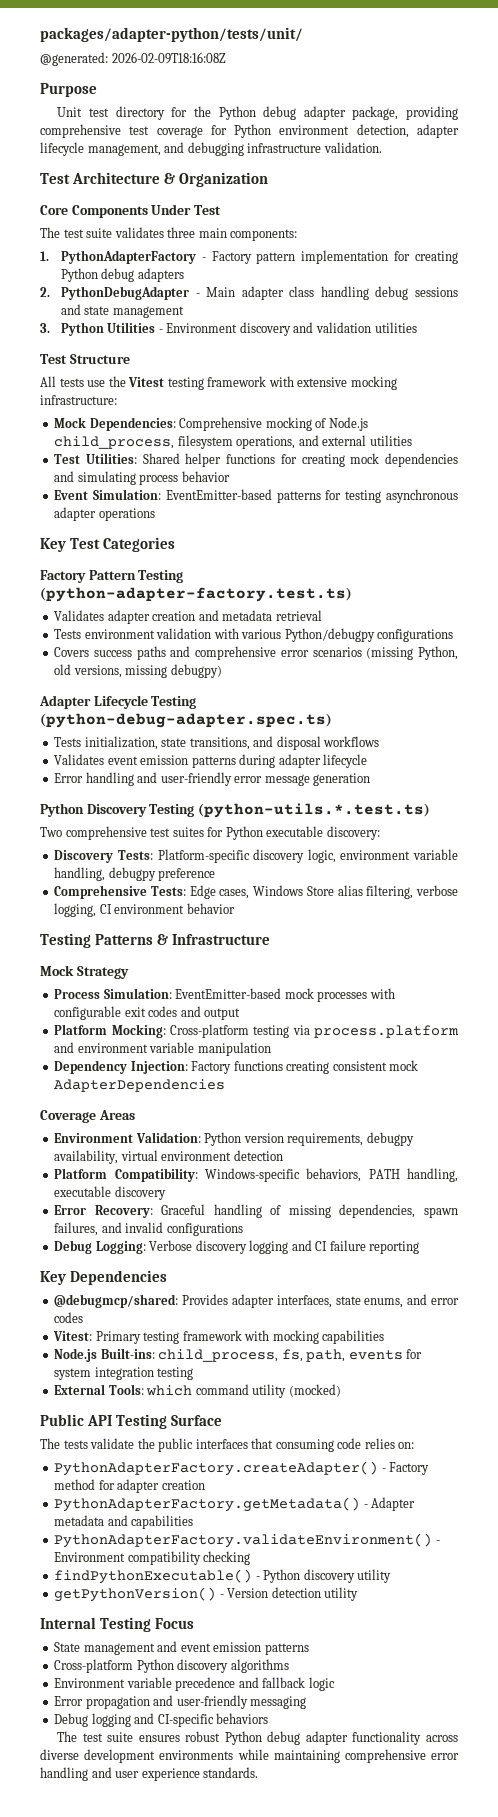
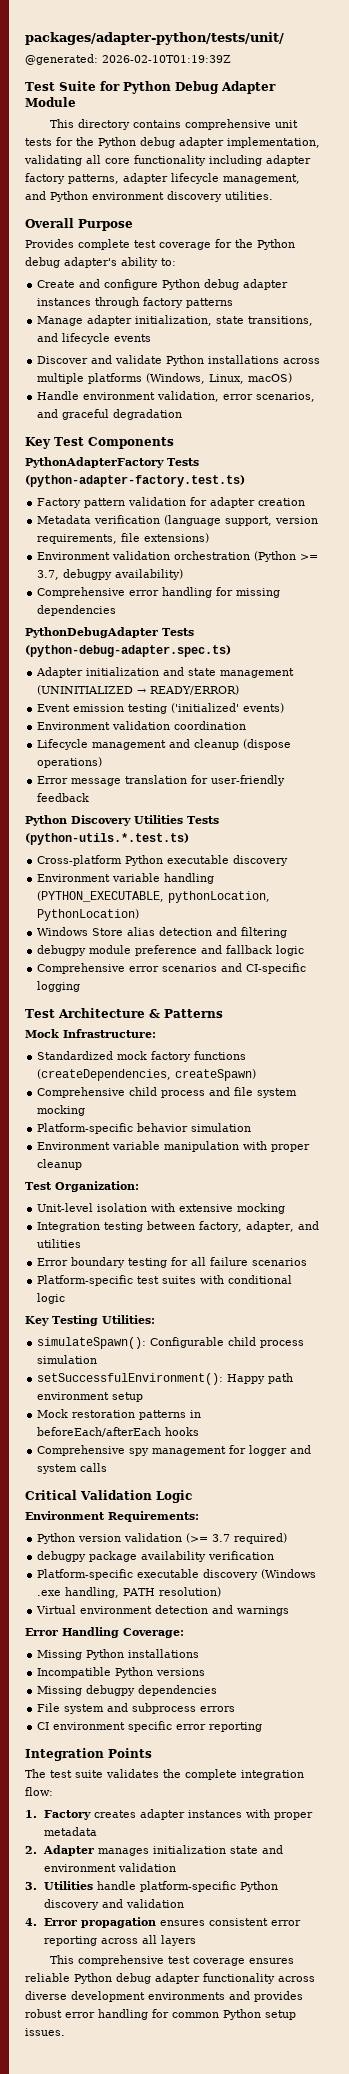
[111,52,226,64] [40,83,97,97] [57,106,165,120] 2026-02-09T18:16:08Z // Purpose // Unit test directory -> [102,55,231,63] [25,81,276,94] [25,97,76,107] [49,119,298,130] [25,138,52,146] 2026-02-10T01:19:39Z // Test Suite for Python Debug Adapter Module // This directory contains comprehensive unit tests
[352,106,459,120] [40,124,459,138] [40,142,382,156] [40,172,268,187] [40,204,221,218] [40,227,298,241] [40,250,458,264] [60,268,184,282] [40,286,459,300] [60,304,184,318] [40,322,417,336] [40,354,130,364] [40,376,397,390] [40,395,117,405] [54,417,368,431] [54,435,412,449] [54,453,458,467] [54,471,230,485] [54,489,458,503] [54,507,155,521] [40,537,175,552] [40,570,184,583] [40,587,352,602] [54,610,322,624] [54,628,454,642] [54,646,458,660] [54,664,222,678] [39,695,197,709] [40,713,332,728] [54,736,380,750] [54,754,368,768] [54,772,371,786] [40,803,430,818] [40,826,380,840] [54,849,458,863] [54,867,216,881] [54,885,458,899] [54,903,235,917] [40,933,270,948] [40,965,129,979] [54,988,395,1002] [54,1006,241,1020] [54,1024,459,1038] [54,1042,271,1056] [54,1060,419,1074] [54,1079,226,1092] [40,1110,135,1123] [54,1132,414,1146] [54,1150,283,1164] [54,1168,458,1182] [54,1186,166,1200] [54,1204,458,1218] [54,1222,243,1236] [54,1240,420,1254] [40,1270,167,1285] [54,1294,459,1308] [54,1312,84,1323] [53,1330,385,1344] [54,1348,423,1362] [54,1367,194,1380] [54,1384,341,1398] [40,1414,222,1429] [40,1438,415,1452] [54,1461,430,1476] [54,1479,205,1493] [54,1497,416,1512] [54,1515,194,1529] [54,1533,440,1548] [54,1551,251,1565] [54,1569,392,1584] [54,1587,359,1602] [40,1617,194,1632] [54,1641,309,1655] [54,1659,289,1673] [54,1677,335,1691] [54,1695,307,1709] [54,1713,269,1727] [57,1731,221,1742] package, providing comprehensive test coverage for Python environment detection, adapter lifecycle management, and debugging infrastructure validation. // Test Architecture & Organization // Core Components Under Test // The test suite validates three main components: // 1. PythonAdapterFactory - Factory pattern implementation for creating Python debug adapters // 2. PythonDebugAdapter - Main adapter class handling debug sessions and state management // 3. Python Utilities - Environment discovery and validation utilities // Test Structure // All tests use the Vitest testing framework with extensive mocking infrastructure: // Mock Dependencies: Comprehensive mocking of Node.js child_process, filesystem operations, and external utilities // Test Utilities: Shared helper functions for creating mock dependencies and simulating process behavior // Event Simulation: EventEmitter-based patterns for testing asynchronous adapter operations // Key Test Categories // Factory Pattern Testing (python-adapter-factory.test.ts) // Validates adapter creation and metadata retrieval // Tests environment validation with various Python/debugpy configurations // Covers success paths and comprehensive error scenarios (missing Python, old versions, missing debugpy) // Adapter Lifecycle Testing (python-debug-adapter.spec.ts) // Tests initialization, state transitions, and disposal workflows // Validates event emission patterns during adapter lifecycle // Error handling and user-friendly error message generation // Python Discovery Testing (python-utils.*.test.ts) // Two comprehensive test suites for Python executable discovery: // Discovery Tests: Platform-specific discovery logic, environment variable handling, debugpy preference // Comprehensive Tests: Edge cases, Windows Store alias filtering, verbose logging, CI environment behavior // Testing Patterns & Infrastructure // Mock Strategy // Process Simulation: EventEmitter-based mock processes with configurable exit codes and output // Platform Mocking: Cross-platform testing via process.platform and environment variable manipulation // Dependency Injection: Factory functions creating consistent mock AdapterDependencies // Coverage Areas // Environment Validation: Python version requirements, debugpy availability, virtual environment detection // Platform Compatibility: Windows-specific behaviors, PATH handling, executable discovery // Error Recovery: Graceful handling of missing dependencies, spawn failures, and invalid configurations // Debug Logging: Verbose discovery logging and CI failure reporting // Key Dependencies // @debugmcp/shared: Provides adapter interfaces, state enums, and error codes // Vitest: Primary testing framework with mocking capabilities // Node.js Built-ins: child_process, fs, path, events for system integration testing // External Tools: which command utility (mocked) // Public API Testing Surface // The tests validate the public interfaces that consuming code relies on: // PythonAdapterFactory.createAdapter() - Factory method for adapter creation // PythonAdapterFactory.getMetadata() - Adapter metadata and capabilities // PythonAdapterFactory.validateEnvironment() - Environment compatibility checking // findPythonExecutable() - Python discovery utility // getPythonVersion() - Version detection utility // Internal Testing Focus // State management and event emission patterns // Cross-platform Python discovery algorithms // Environment variable precedence and fallback logic // Error propagation and user-friendly messaging // Debug logging and CI-specific behaviors // The test suite ensures robust -> [227,137,320,148] [24,155,311,166] [25,173,300,184] [25,191,273,202] [25,218,133,231] [25,239,295,250] [25,257,176,268] [37,279,289,290] [37,297,234,308] [37,315,314,326] [37,333,152,344] [37,355,321,366] [37,373,293,384] [37,391,316,402] [37,409,183,420] [25,437,174,449] [25,457,199,468] [25,475,245,487] [37,497,306,508] [37,515,319,526] [37,533,210,544] [37,551,319,562] [37,569,184,580] [37,587,281,598] [37,605,117,616] [25,627,194,638] [25,645,231,657] [36,667,295,678] [37,685,240,695] [37,703,285,714] [37,721,247,730] [37,739,292,750] [37,757,103,768] [37,775,286,786] [37,793,90,802] [25,815,219,826] [25,833,189,845] [37,855,289,866] [37,873,215,884] [37,891,271,903] [37,909,140,921] [37,927,288,938] [37,945,305,956] [37,963,307,974] [37,981,81,992] [25,1008,223,1018] [25,1029,156,1038] [37,1051,247,1062] [37,1069,257,1081] [37,1087,298,1098] [37,1105,86,1116] [37,1123,252,1134] [37,1141,311,1152] [37,1159,83,1170] [25,1181,139,1192] [37,1203,286,1214] [37,1221,320,1232] [37,1239,82,1248] [37,1257,308,1268] [37,1275,293,1286] [37,1293,66,1304] [25,1315,155,1326] [37,1337,305,1349] [37,1355,98,1364] [37,1373,294,1385] [37,1392,144,1402] [37,1409,202,1420] [37,1427,200,1437] [37,1445,312,1456] [37,1463,108,1474] [25,1490,192,1503] [25,1511,199,1522] [37,1533,288,1544] [37,1551,275,1562] [37,1569,317,1580] [37,1587,222,1598] [36,1605,290,1616] [25,1627,184,1638] [37,1649,200,1660] [37,1667,206,1678] [37,1685,218,1696] [37,1703,236,1714] [37,1721,263,1732] [25,1748,152,1761] [25,1769,304,1780] [25,1787,53,1796] [25,1809,314,1820] [44,1827,98,1836] [25,1845,284,1856] [44,1863,177,1872] [25,1881,279,1892] [44,1899,185,1910] [25,1917,302,1928] [44,1935,197,1946] [49,1955,294,1966] [25,1973,70,1982] implementation, validating all core functionality including adapter factory patterns, adapter lifecycle management, and Python environment discovery utilities. // Overall Purpose // Provides complete test coverage for the Python debug adapter's ability to: // Create and configure Python debug adapter instances through factory patterns // Manage adapter initialization, state transitions, and lifecycle events // Discover and validate Python installations across multiple platforms (Windows, Linux, macOS) // Handle environment validation, error scenarios, and graceful degradation // Key Test Components // PythonAdapterFactory Tests (python-adapter-factory.test.ts) // Factory pattern validation for adapter creation // Metadata verification (language support, version requirements, file extensions) // Environment validation orchestration (Python >= 3.7, debugpy availability) // Comprehensive error handling for missing dependencies // PythonDebugAdapter Tests (python-debug-adapter.spec.ts) // Adapter initialization and state management (UNINITIALIZED → READY/ERROR) // Event emission testing ('initialized' events) // Environment validation coordination // Lifecycle management and cleanup (dispose operations) // Error message translation for user-friendly feedback // Python Discovery Utilities Tests (python-utils.*.test.ts) // Cross-platform Python executable discovery // Environment variable handling (PYTHON_EXECUTABLE, pythonLocation, PythonLocation) // Windows Store alias detection and filtering // debugpy module preference and fallback logic // Comprehensive error scenarios and CI-specific logging // Test Architecture & Patterns // Mock Infrastructure: // Standardized mock factory functions (createDependencies, createSpawn) // Comprehensive child process and file system mocking // Platform-specific behavior simulation // Environment variable manipulation with proper cleanup // Test Organization: // Unit-level isolation with extensive mocking // Integration testing between factory, adapter, and utilities // Error boundary testing for all failure scenarios // Platform-specific test suites with conditional logic // Key Testing Utilities: // simulateSpawn(): Configurable child process simulation // setSuccessfulEnvironment(): Happy path environment setup // Mock restoration patterns in beforeEach/afterEach hooks // Comprehensive spy management for logger and system calls // Critical Validation Logic // Environment Requirements: // Python version validation (>= 3.7 required) // debugpy package availability verification // Platform-specific executable discovery (Windows .exe handling, PATH resolution) // Virtual environment detection and warnings // Error Handling Coverage: // Missing Python installations // Incompatible Python versions // Missing debugpy dependencies // File system and subprocess errors // CI environment specific error reporting // Integration Points // The test suite validates the complete integration flow: // 1. Factory creates adapter instances with proper metadata // 2. Adapter manages initialization state and environment validation // 3. Utilities handle platform-specific Python discovery and validation // 4. Error propagation ensures consistent error reporting across all layers // This comprehensive test coverage ensures reliable
[237,1749,459,1763] [40,1767,259,1781] while maintaining comprehensive error handling and user experience standards. -> [229,1991,303,2002] [25,2009,296,2020] [25,2028,65,2036] and provides robust error handling for common Python setup issues.

